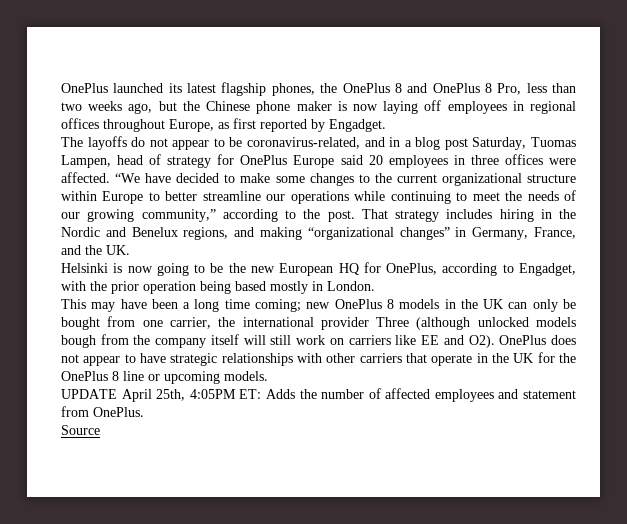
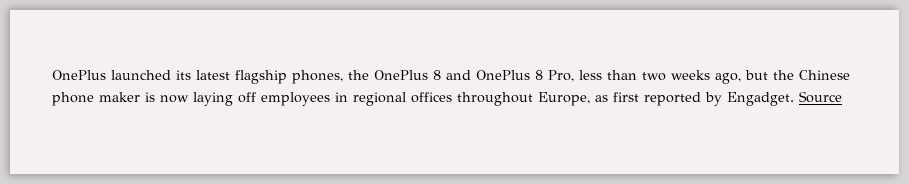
[61,136,576,150] [61,154,577,168] [61,172,576,186] [61,190,576,204] [61,209,576,222] [61,227,576,240] [61,245,130,255] [61,262,576,276] [61,281,375,294] [61,299,577,312] [61,316,576,330] [61,334,576,348] [61,352,576,366] [61,371,268,384] [61,388,576,402] [61,406,144,417] // The layoffs do not appear to be coronavirus-related, and in a blog post Saturday, Tuomas Lampen, head of strategy for OnePlus Europe said 20 employees in three offices were affected. “We have decided to make some changes to the current organizational structure within Europe to better streamline our operations while continuing to meet the needs of our growing community,” according to the post. That strategy includes hiring in the Nordic and Benelux regions, and making “organizational changes” in Germany, France, and the UK. // Helsinki is now going to be the new European HQ for OnePlus, according to Engadget, with the prior operation being based mostly in London. // This may have been a long time coming; new OnePlus 8 models in the UK can only be bought from one carrier, the international provider Three (although unlocked models bough from the company itself will still work on carriers like EE and O2). OnePlus does not appear to have strategic relationships with other carriers that operate in the UK for the OnePlus 8 line or upcoming models. // UPDATE April 25th, 4:05PM ET: Adds the number of affected employees and statement from OnePlus. // -> (794, 99) none

